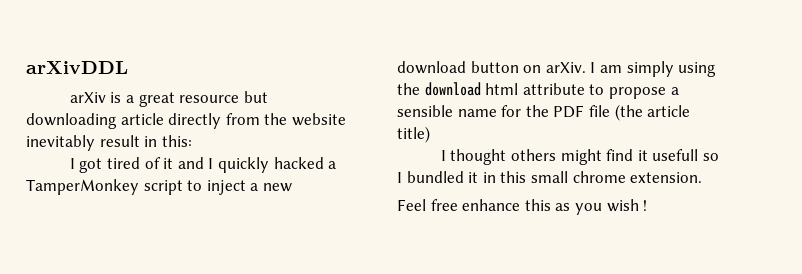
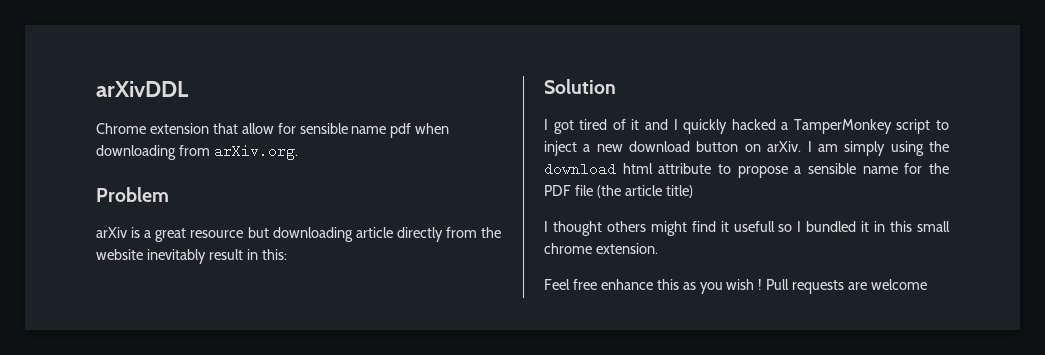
(128, 67) none -> [96,123,450,138] [96,144,298,160] [96,187,169,202] // Chrome extension that allow for sensible name pdf when downloading from arXiv.org. // Problem
(192, 141) none -> [544,79,616,94] // Solution
(648, 205) none -> [766,279,928,294] Pull requests are welcome

